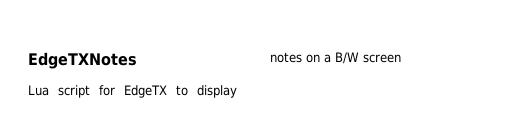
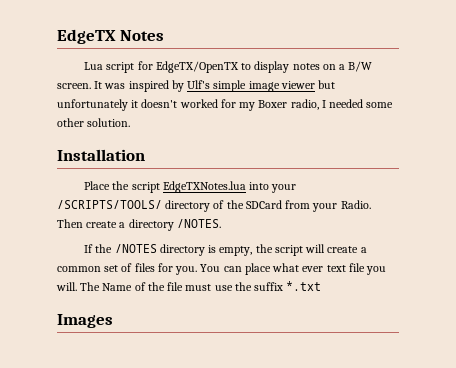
[28,52,137,69] EdgeTXNotes -> [57,29,164,44] EdgeTX Notes
[124,85,167,98] EdgeTX -> [155,61,239,73] EdgeTX/OpenTX
[363,54,401,63] screen -> [57,80,336,92] [57,99,394,111] [57,118,131,127] [57,149,145,161] [84,181,297,193] [57,200,371,212] [57,219,221,231] [84,244,367,256] [57,263,387,275] [56,281,322,291] [57,314,113,328] screen. It was inspired by Ulf's simple image viewer but unfortunately it doesn't worked for my Boxer radio, I needed some other solution. // Installation // Place the script EdgeTXNotes.lua into your /SCRIPTS/TOOLS/ directory of the SDCard from your Radio. Then create a directory /NOTES. // If the /NOTES directory is empty, the script will create a common set of files for you. You can place what ever text file you will. The Name of the file must use the suffix *.txt // Images

